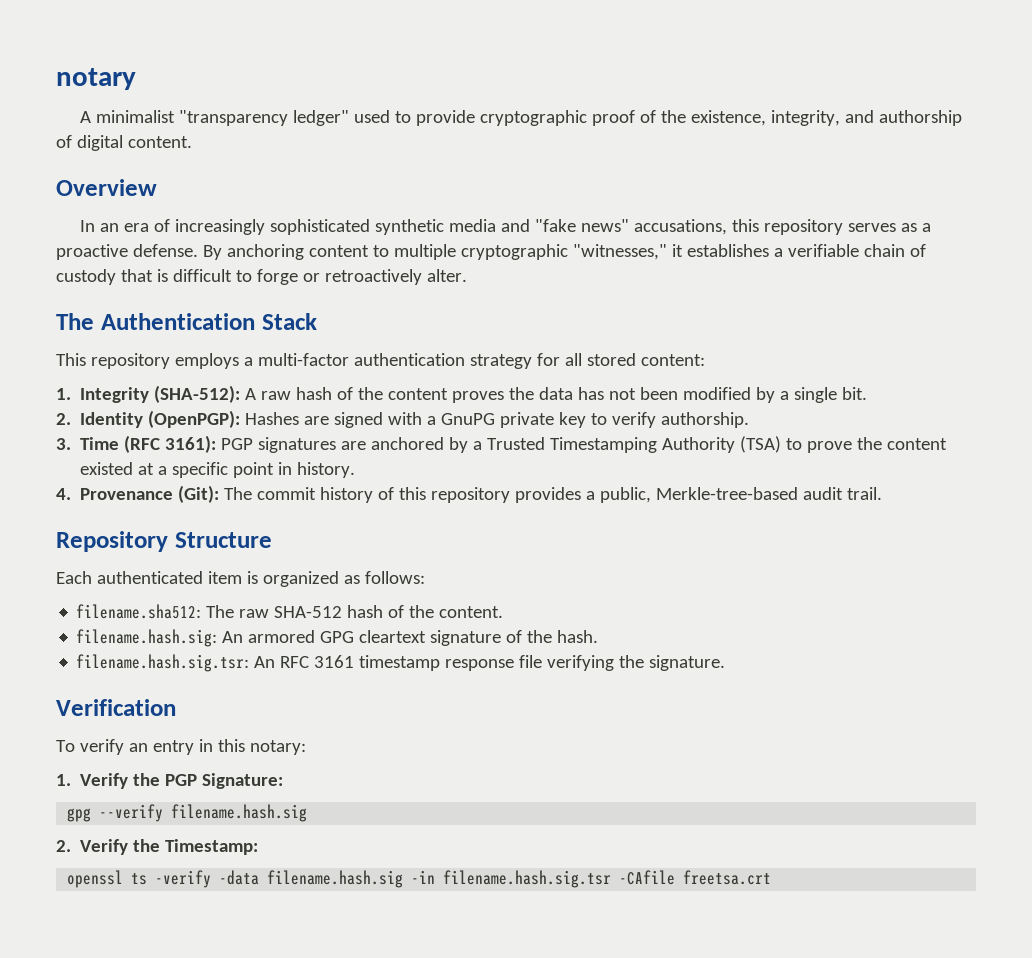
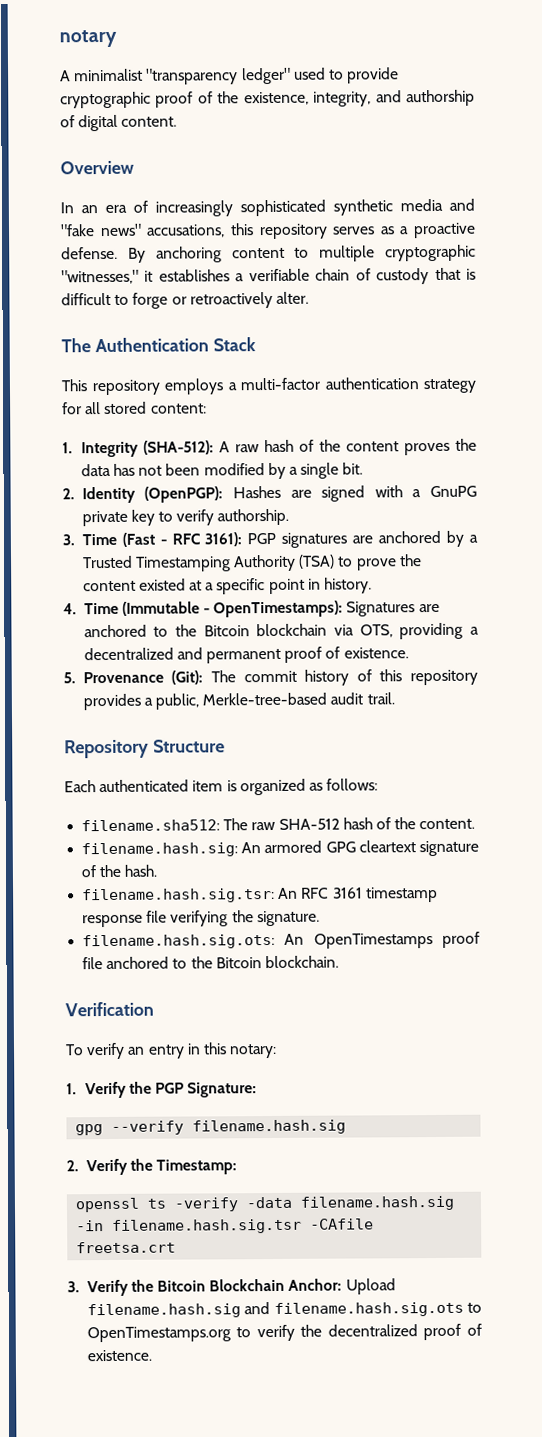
[124,435,161,453] (RFC -> [121,532,200,547] (Fast - RFC
(71, 494) none -> [83,600,440,618] [83,622,479,640] [83,646,409,664] [63,672,76,684] Time (Immutable - OpenTimestamps): Signatures are anchored to the Bitcoin blockchain via OTS, providing a decentralized and permanent proof of existence. // 5.
(726, 663) none -> [82,931,480,950] [82,955,339,970] // filename.hash.sig.ots: An OpenTimestamps proof file anchored to the Bitcoin blockchain.
(772, 877) none -> [67,1278,396,1297] [86,1301,482,1319] [86,1323,482,1343] [86,1349,152,1362] // 3. Verify the Bitcoin Blockchain Anchor: Upload filename.hash.sig and filename.hash.sig.ots to OpenTimestamps.org to verify the decentralized proof of existence.

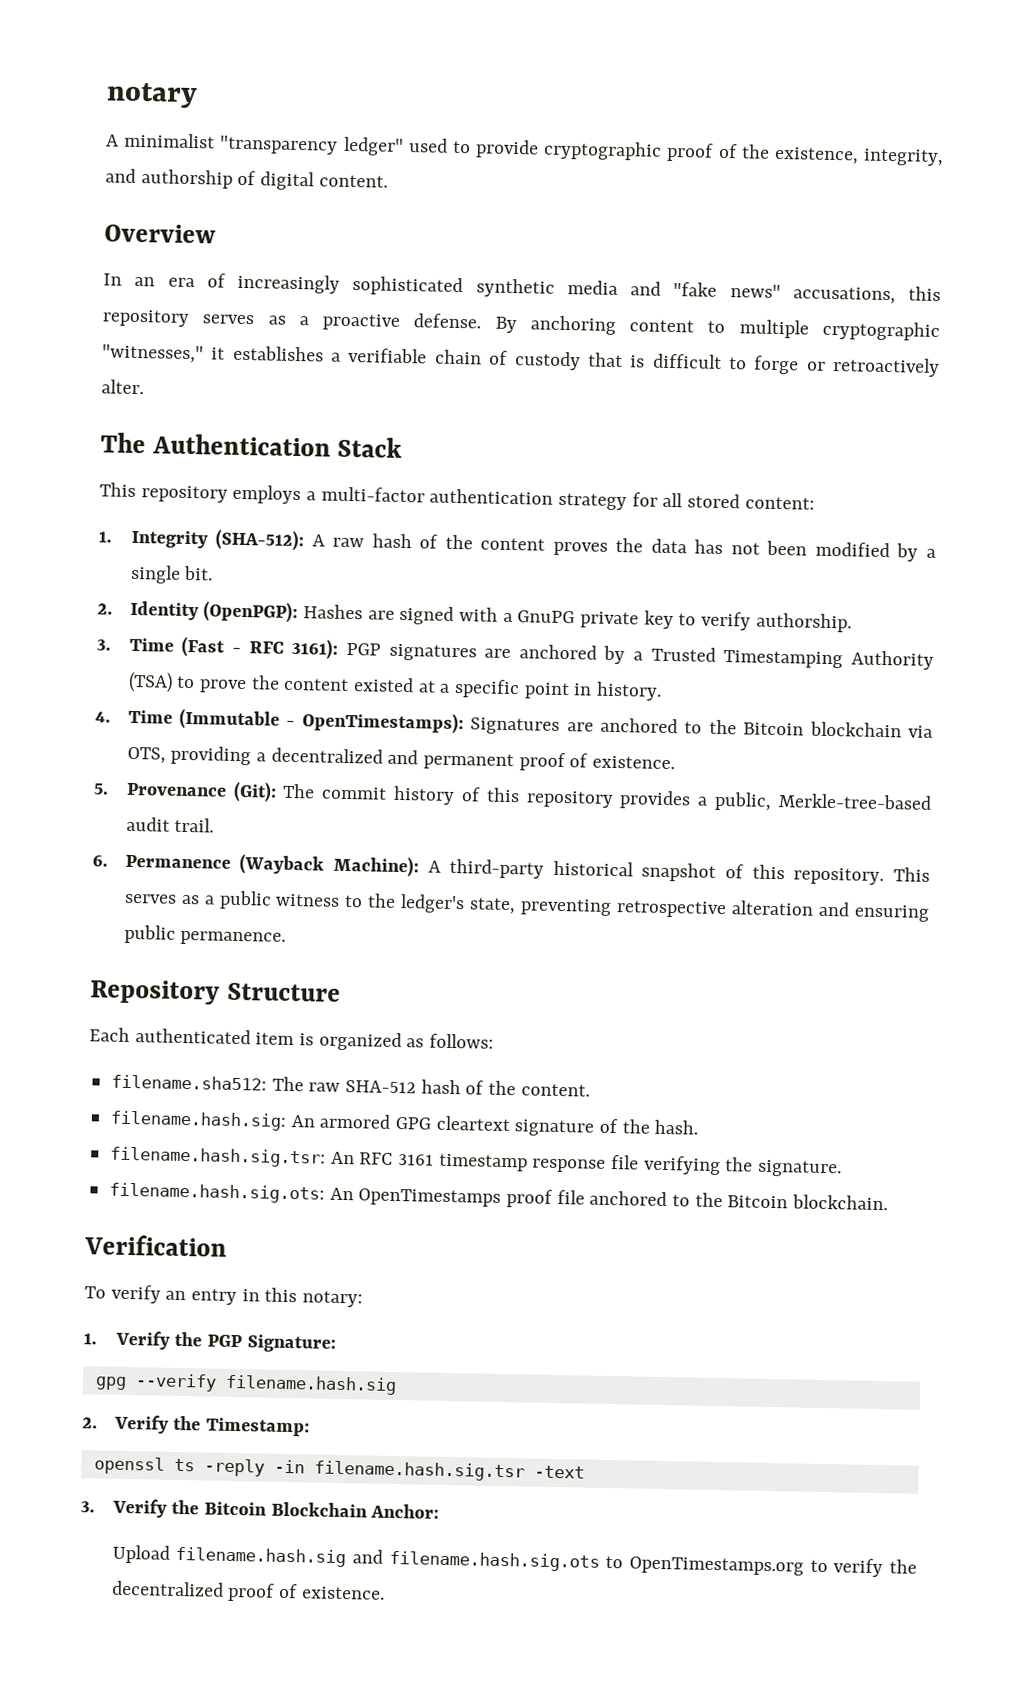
(395, 698) none -> [92,854,931,886] [123,890,931,922] [123,924,287,946] // 6. Permanence (Wayback Machine): A third-party historical snapshot of this repository. This serves as a public witness to the ledger's state, preventing retrospective alteration and ensuring public permanence.
[174,1195,456,1212] [76,1218,375,1234] [76,1241,177,1254] -verify -data filename.hash.sig -in filename.hash.sig.tsr -CAfile freetsa.crt -> [203,1458,585,1482] -reply -in filename.hash.sig.tsr -text
(343, 1284) none -> (440, 1511) //

